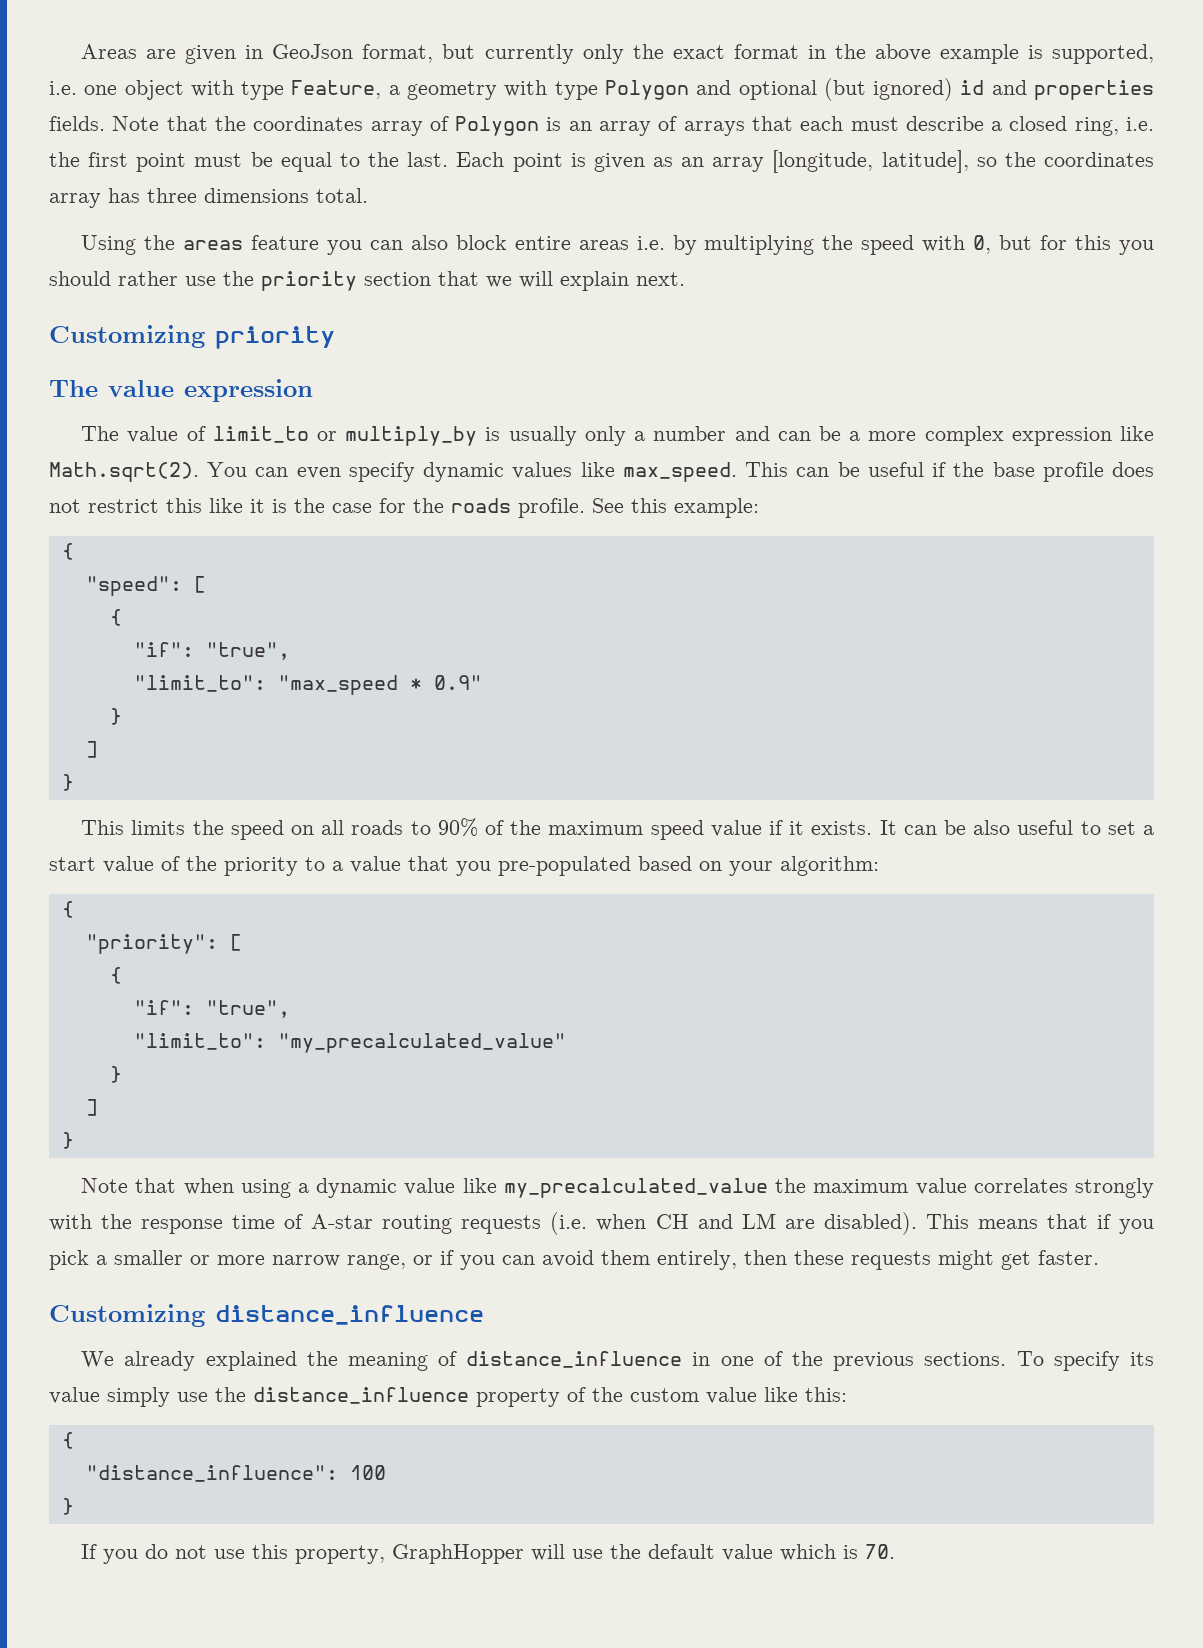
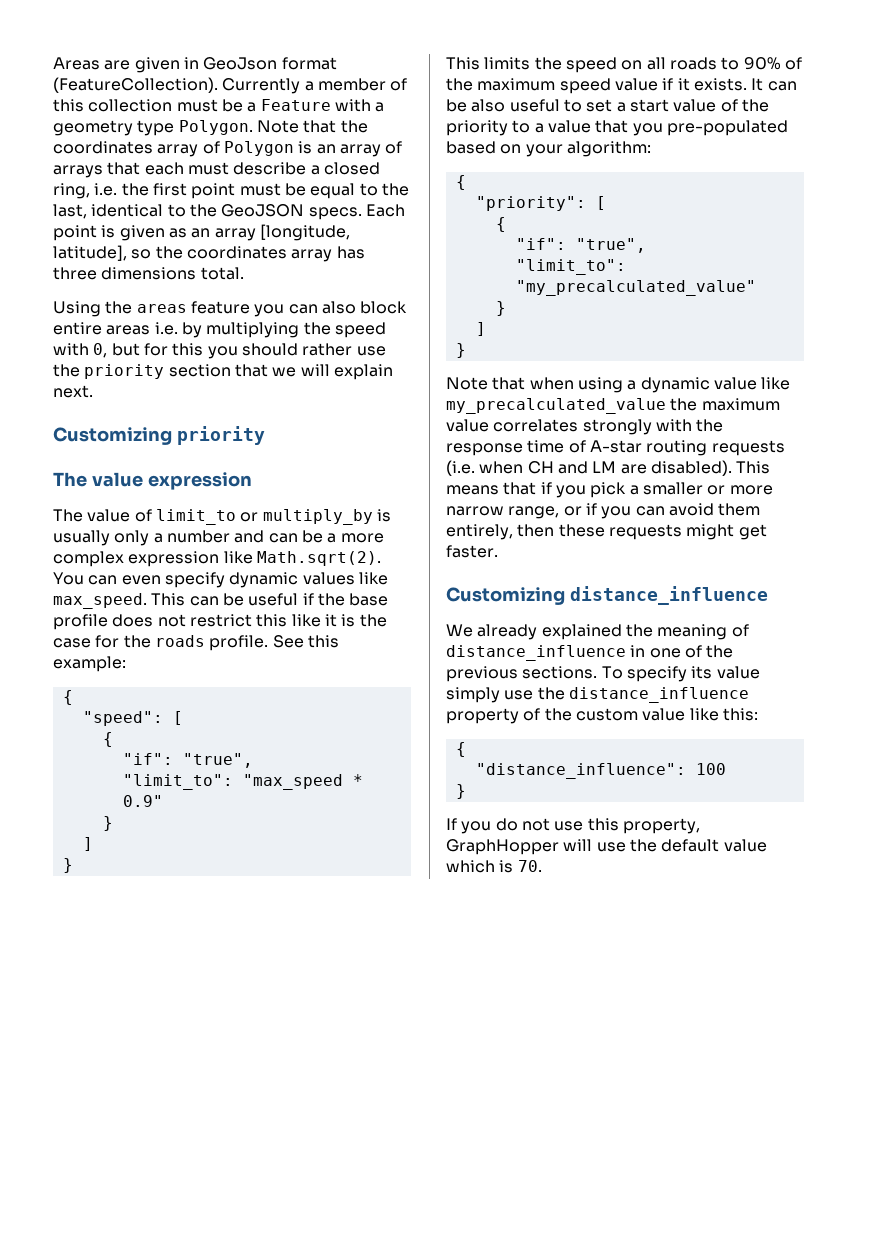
[362,44,1154,64] [49,78,1154,101] [49,116,105,131] format, but currently only the exact format in the above example is supported, i.e. one object with type Feature, a geometry with type Polygon and optional (but ignored) id and properties fields. -> [281,57,337,70] [53,77,408,94] [53,99,385,112] [53,120,253,136] format (FeatureCollection). Currently a member of this collection must be a Feature with a geometry type Polygon.
[407,152,449,167] last. -> [53,204,362,220] last, identical to the GeoJSON specs.

